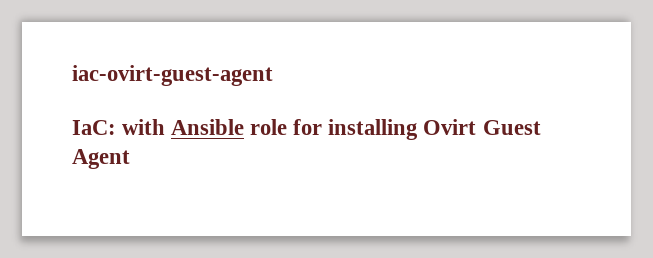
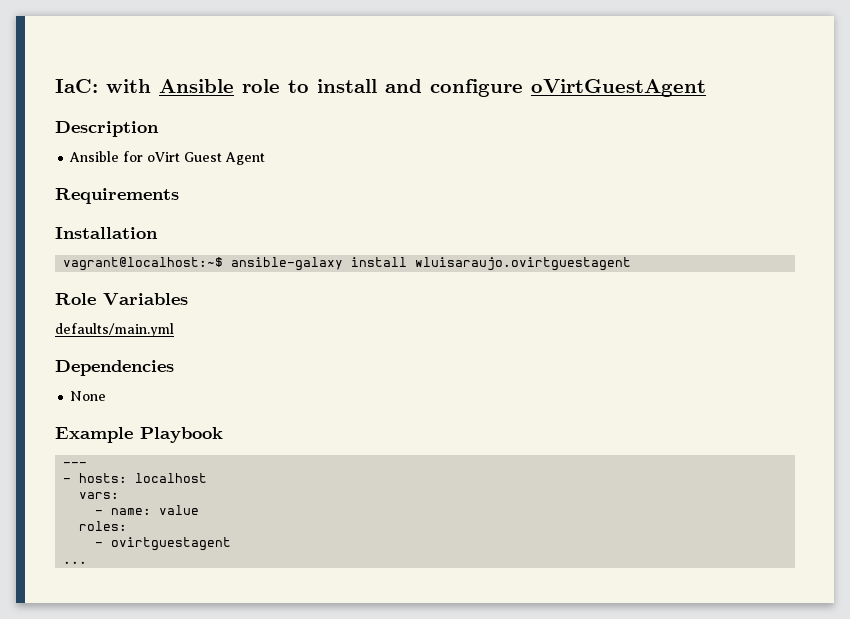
[72,65,273,86] iac-ovirt-guest-agent // -> (55, 86) none
[293,119,541,140] [72,149,130,169] for installing Ovirt Guest Agent -> [288,79,706,97] [55,121,159,137] [69,151,266,165] [55,188,179,204] [55,227,158,239] [63,257,632,271] [55,293,188,305] [55,323,174,337] [55,360,174,376] [70,391,107,401] [55,427,223,443] [63,462,88,467] [63,473,208,483] [79,492,120,499] [95,505,200,515] [79,521,128,531] [95,537,232,551] [63,561,88,564] to install and configure oVirtGuestAgent // Description // Ansible for oVirt Guest Agent // Requirements // Installation // vagrant@localhost:~$ ansible-galaxy install wluisaraujo.ovirtguestagent // Role Variables // defaults/main.yml // Dependencies // None // Example Playbook // --- // - hosts: localhost // vars: // - name: value // roles: // - ovirtguestagent // ...

